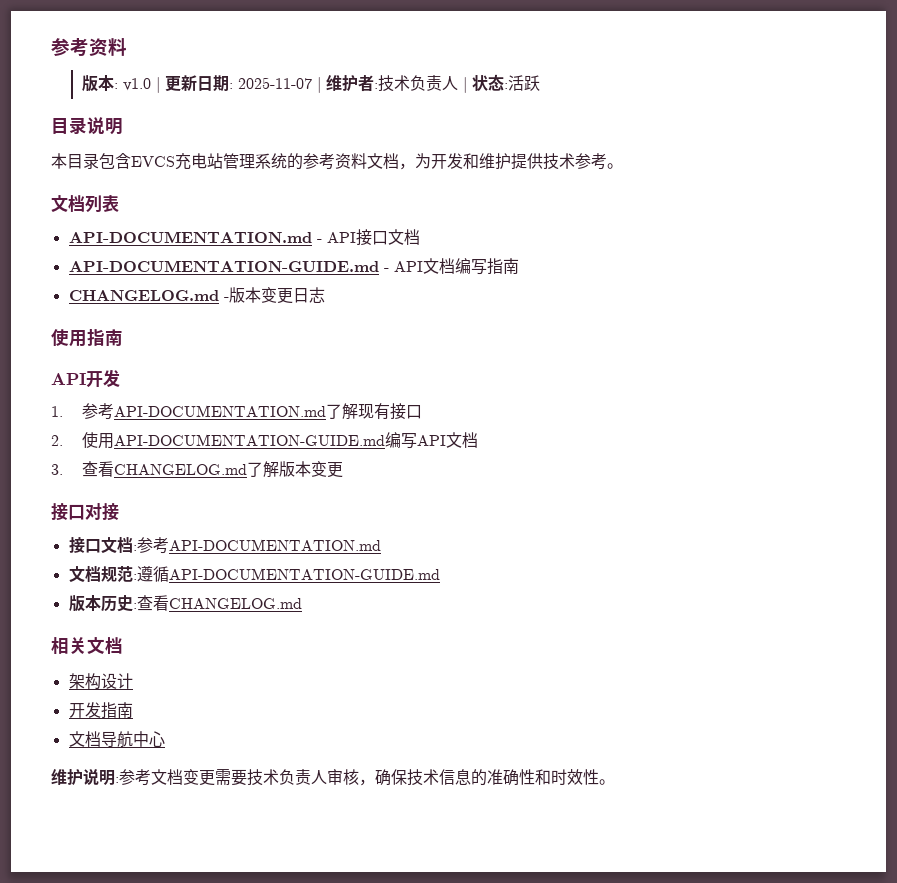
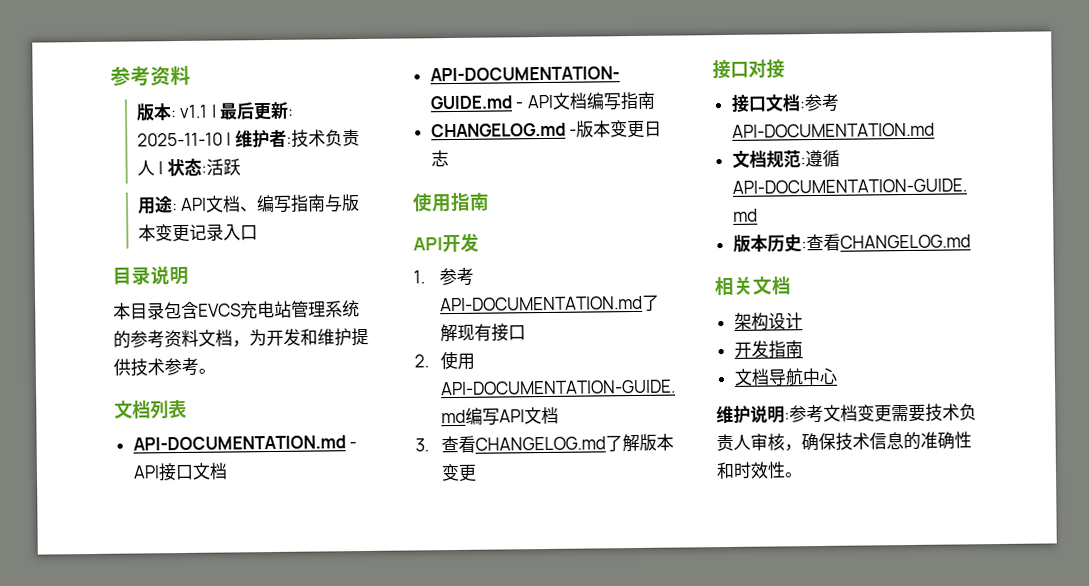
[122,75,312,93] v1.0 | 更新日期: 2025-11-07 -> [179,101,295,121] [136,132,223,147] v1.1 | 最后更新: 2025-11-10
(540, 83) none -> [136,194,361,215] [137,223,258,243] // 用途: API文档、编写指南与版本变更记录入口

